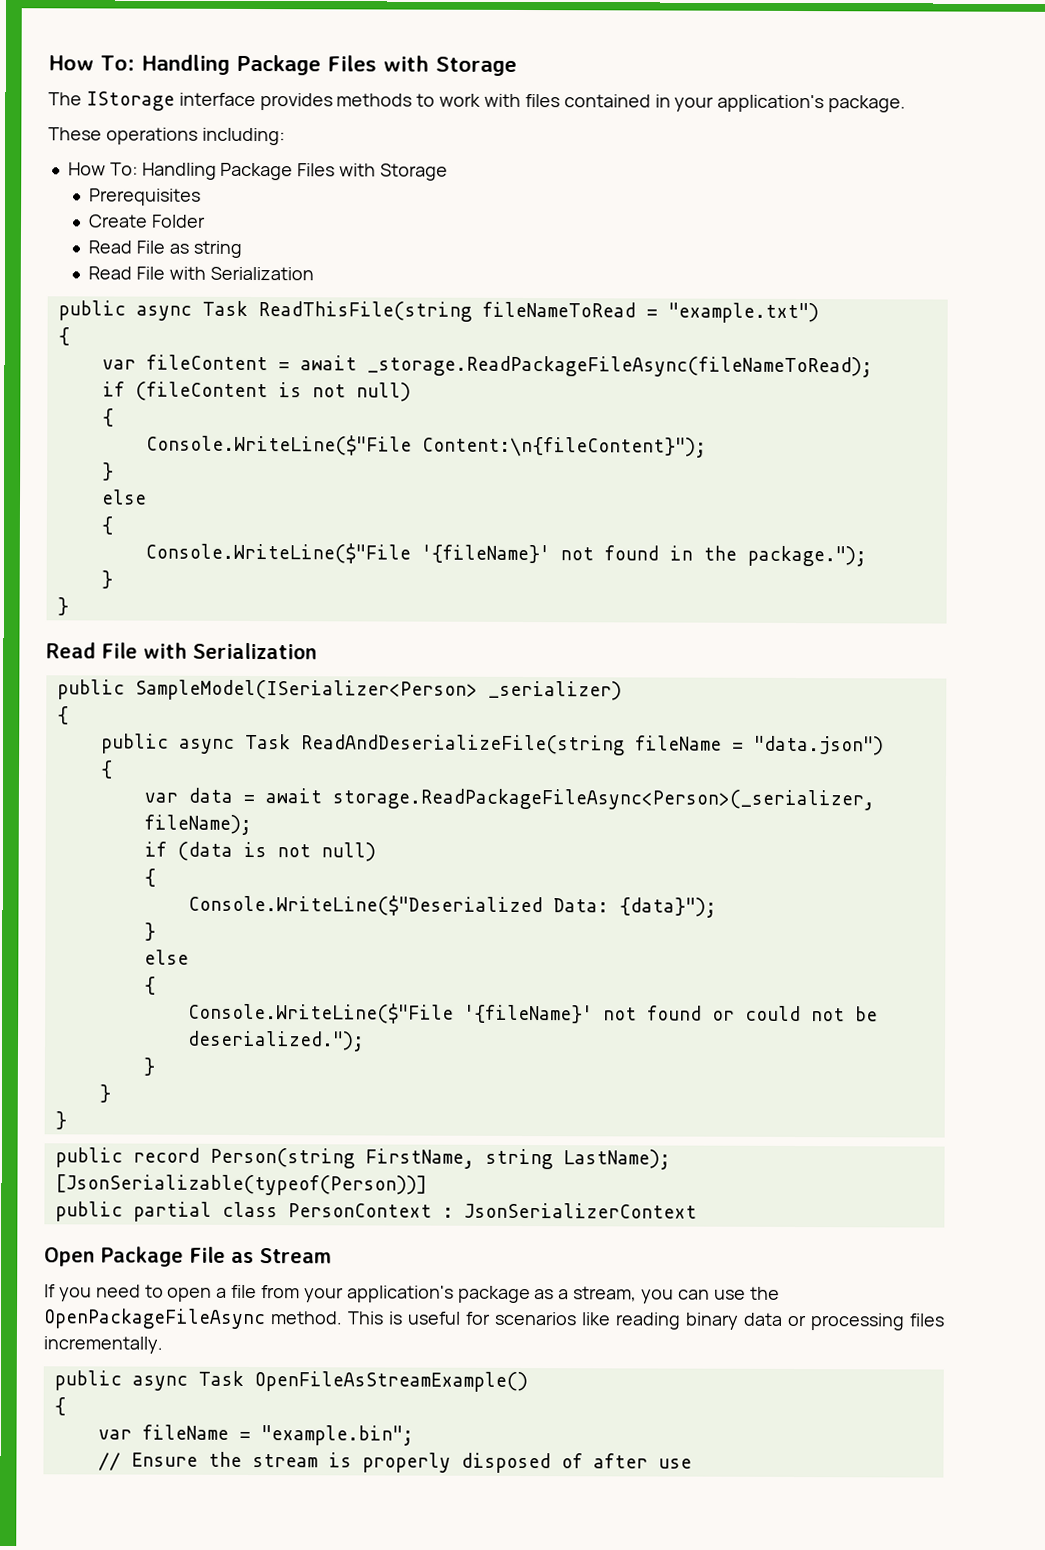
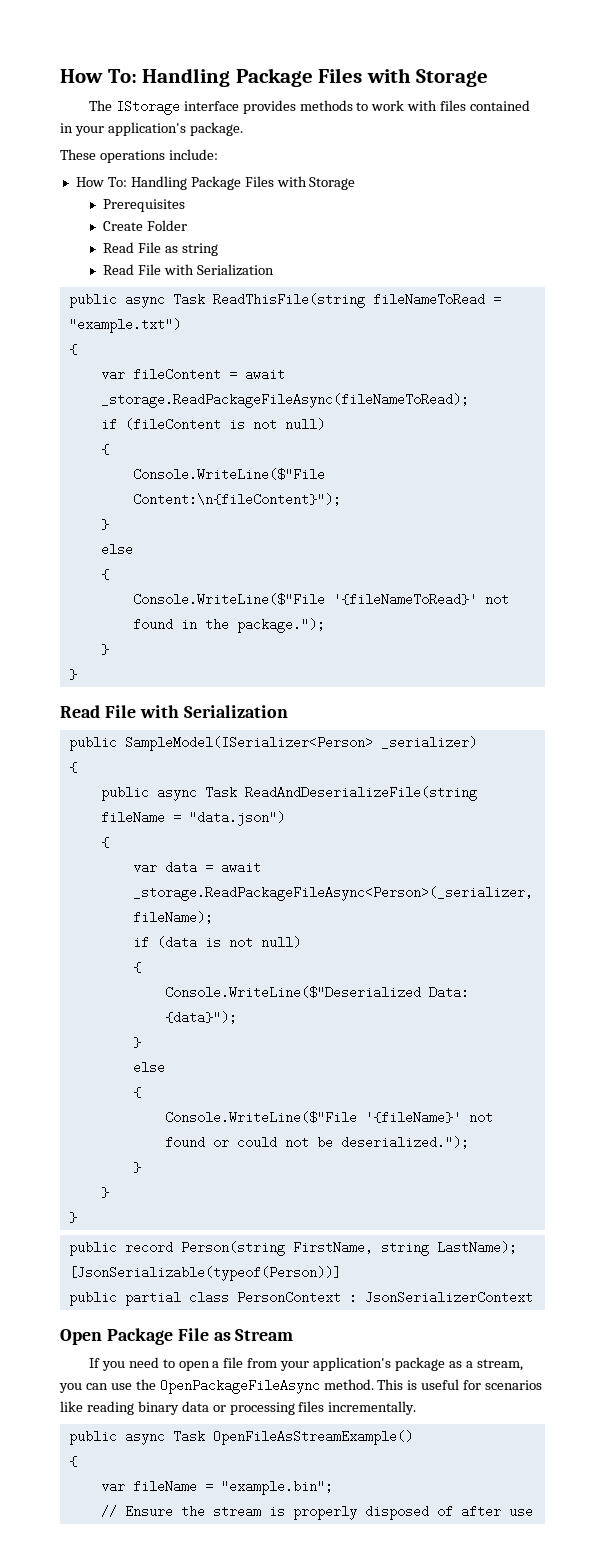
[201,127,285,146] including: -> [168,149,218,160] include:
[420,544,550,564] '{fileName}' -> [332,593,477,606] '{fileNameToRead}'
[331,788,875,811] storage.ReadPackageFileAsync<Person>(_serializer, -> [132,886,533,901] _storage.ReadPackageFileAsync<Person>(_serializer,

